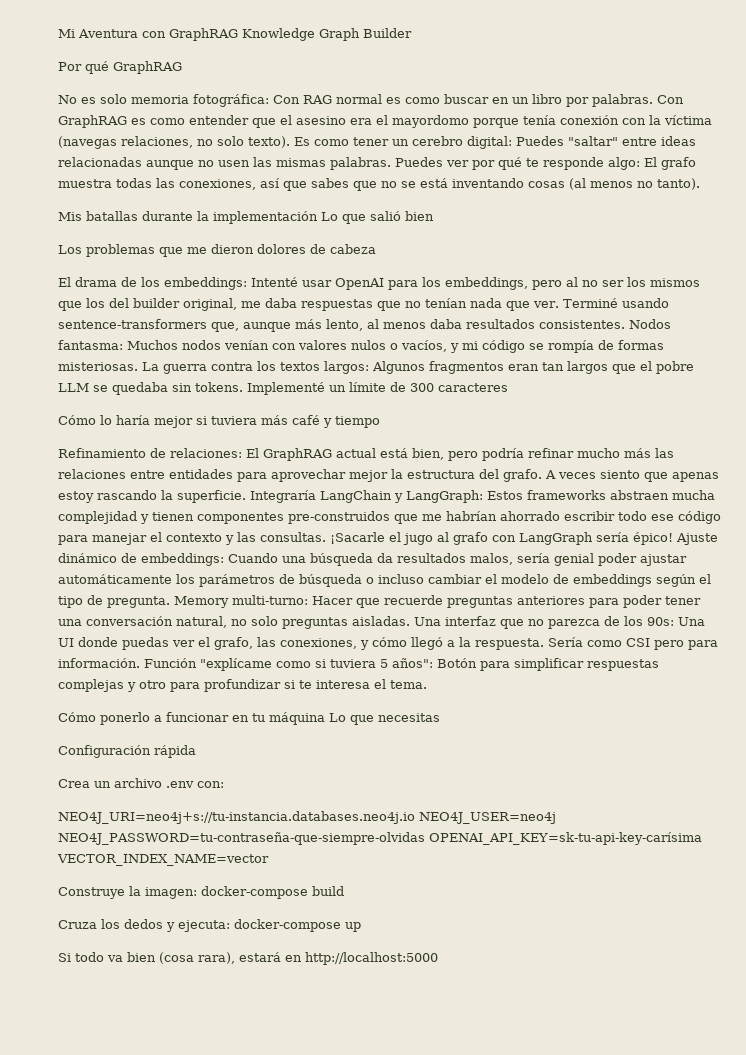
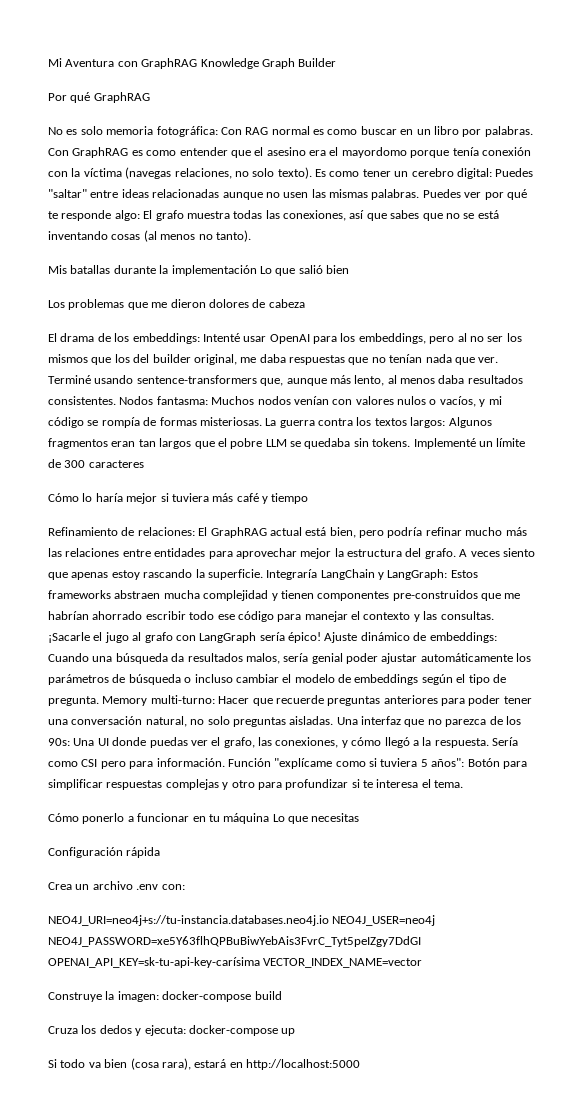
[58,832,425,845] NEO4J_PASSWORD=tu-contraseña-que-siempre-olvidas -> [48,936,421,947] NEO4J_PASSWORD=xe5Y63flhQPBuBiwYebAis3FvrC_Tyt5peIZgy7DdGI

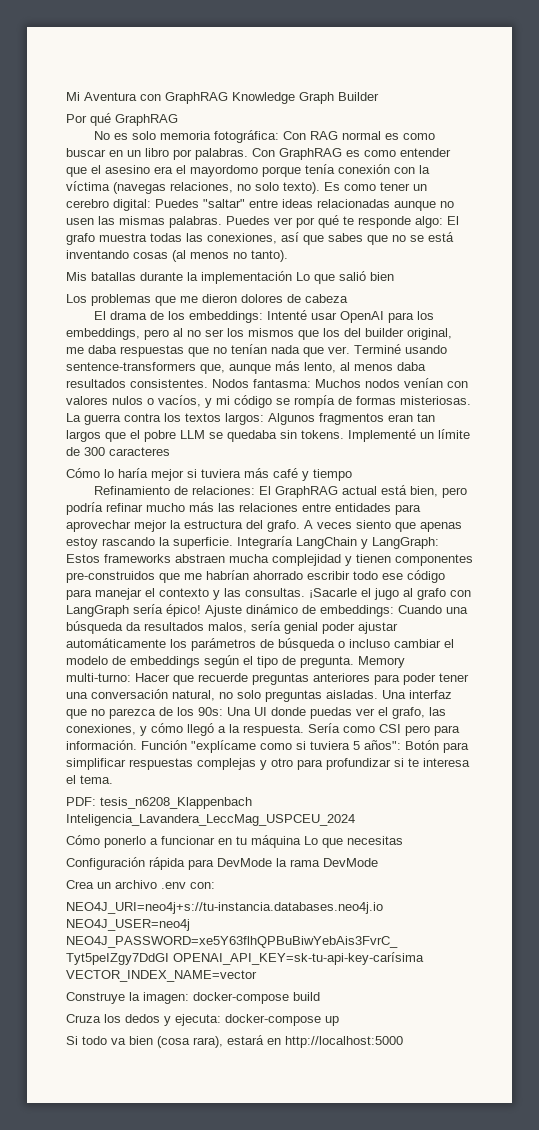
(464, 784) none -> [66,797,252,809] [66,814,355,826] // PDF: tesis_n6208_Klappenbach Inteligencia_Lavandera_LeccMag_USPCEU_2024
(161, 852) none -> [188,858,378,870] para DevMode la rama DevMode

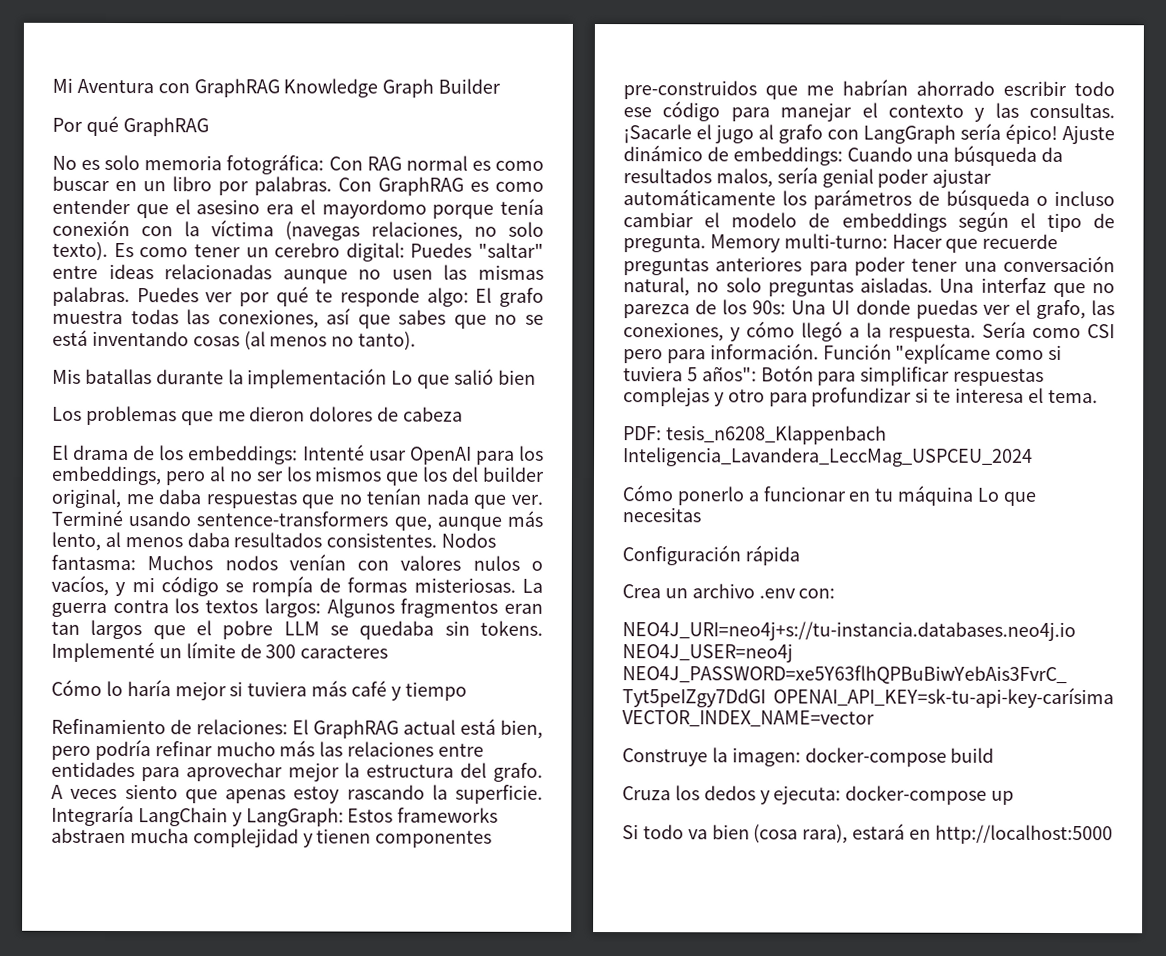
[188,858,378,870] para DevMode la rama DevMode -> (800, 555) none

